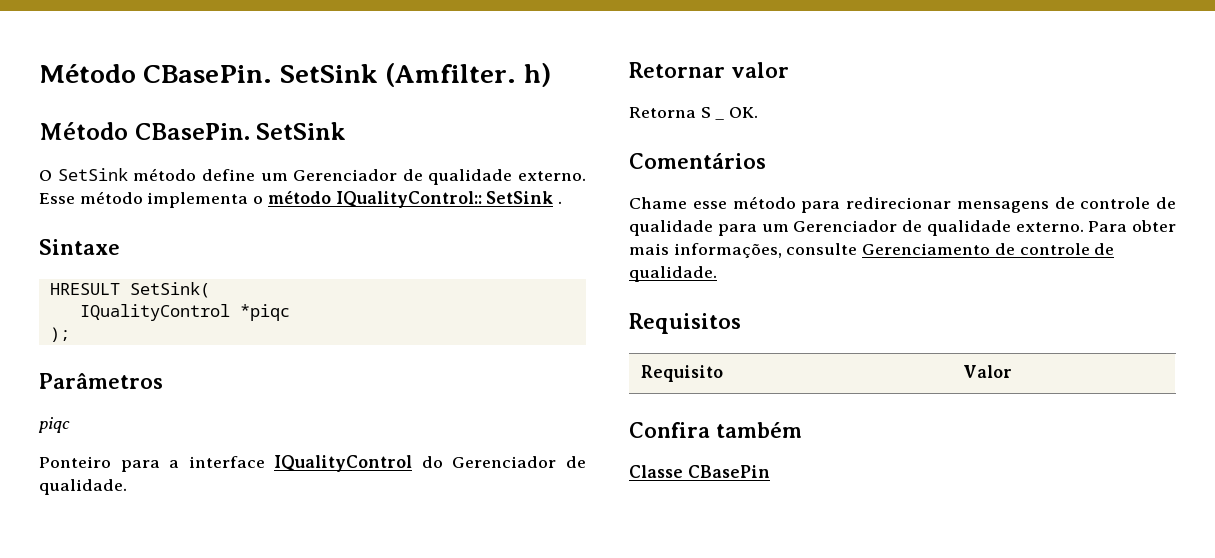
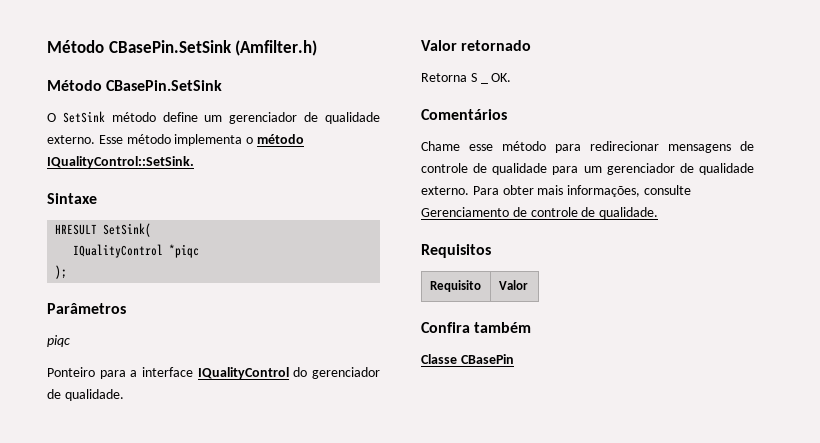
[39,63,551,87] [39,122,347,140] Método CBasePin. SetSink (Amfilter. h) // Método CBasePin. SetSink -> [47,40,318,56] [47,80,223,91] Método CBasePin.SetSink (Amfilter.h) // Método CBasePin.SetSink
[293,169,398,181] Gerenciador -> [229,112,298,124] gerenciador
[335,191,563,208] IQualityControl:: SetSink . -> [47,156,194,168] IQualityControl::SetSink.
[452,456,586,468] [39,479,127,495] [629,62,789,78] Gerenciador de qualidade. // Retornar valor -> [312,367,380,379] [47,389,124,401] [421,40,532,51] gerenciador de qualidade. // Valor retornado
[793,220,898,232] Gerenciador -> [606,163,675,175] gerenciador

